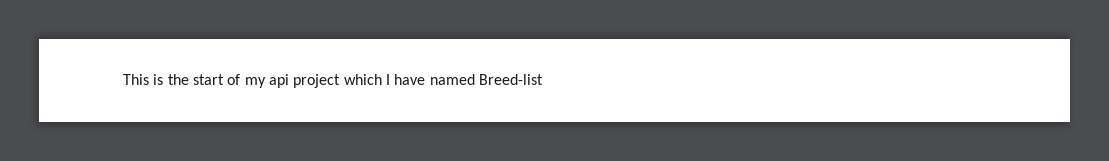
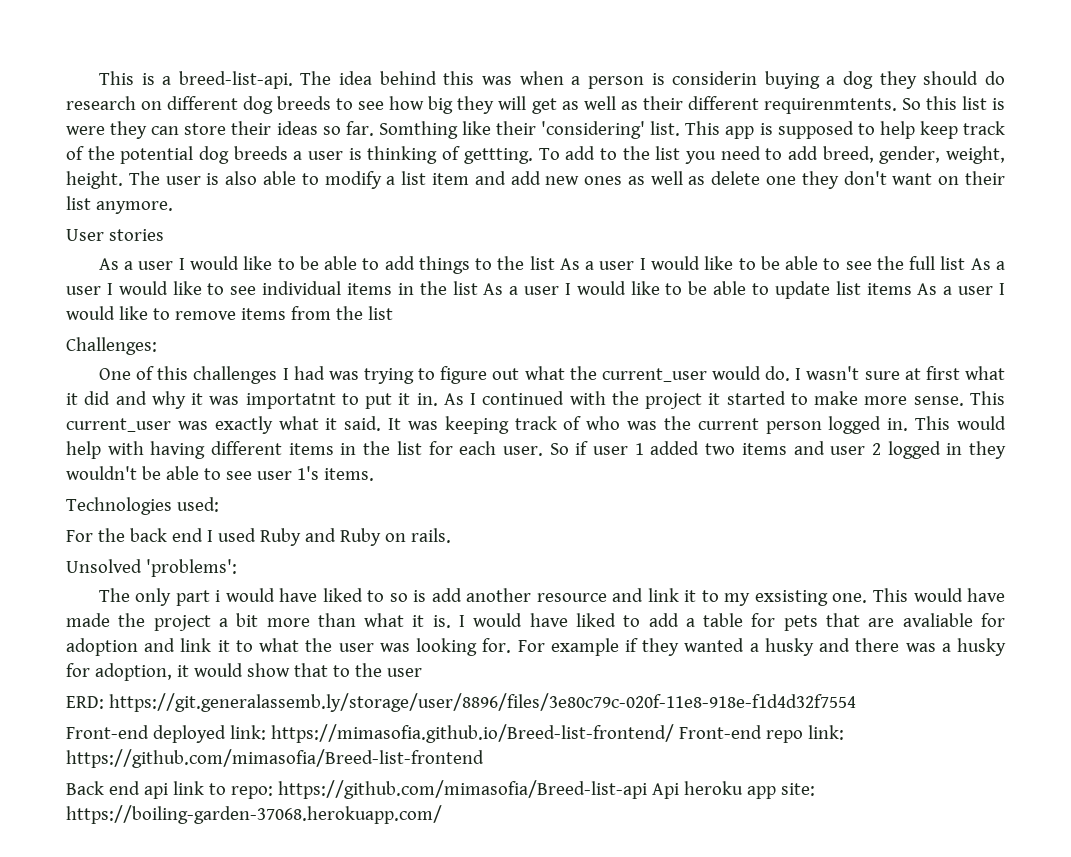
[167,74,543,88] the start of my api project which I have named Breed-list -> [162,71,1006,89] [66,96,1005,114] [66,121,1006,139] [66,146,1005,164] [66,171,1005,189] [66,196,173,214] [66,229,164,241] [98,256,1006,274] [66,281,1005,299] [66,306,393,320] [66,337,157,355] [98,366,1005,384] [66,391,1005,409] [66,416,1007,434] [66,441,1006,459] [66,466,374,481] [66,497,219,515] [66,528,451,546] [66,559,237,577] [98,588,1006,606] [66,613,1006,631] [66,638,1007,656] [66,663,422,681] [66,693,856,712] [66,724,844,743] [66,749,484,768] [66,780,815,799] [66,805,442,824] a breed-list-api. The idea behind this was when a person is considerin buying a dog they should do research on different dog breeds to see how big they will get as well as their different requirenmtents. So this list is were they can store their ideas so far. Somthing like their 'considering' list. This app is supposed to help keep track of the potential dog breeds a user is thinking of gettting. To add to the list you need to add breed, gender, weight, height. The user is also able to modify a list item and add new ones as well as delete one they don't want on their list anymore. // User stories // As a user I would like to be able to add things to the list As a user I would like to be able to see the full list As a user I would like to see individual items in the list As a user I would like to be able to update list items As a user I would like to remove items from the list // Challenges: // One of this challenges I had was trying to figure out what the current_user would do. I wasn't sure at first what it did and why it was importatnt to put it in. As I continued with the project it started to make more sense. This current_user was exactly what it said. It was keeping track of who was the current person logged in. This would help with having different items in the list for each user. So if user 1 added two items and user 2 logged in they wouldn't be able to see user 1's items. // Technologies used: // For the back end I used Ruby and Ruby on rails. // Unsolved 'problems': // The only part i would have liked to so is add another resource and link it to my exsisting one. This would have made the project a bit more than what it is. I would have liked to add a table for pets that are avaliable for adoption and link it to what the user was looking for. For example if they wanted a husky and there was a husky for adoption, it would show that to the user // ERD: https://git.generalassemb.ly/storage/user/8896/files/3e80c79c-020f-11e8-918e-f1d4d32f7554 // Front-end deployed link: https://mimasofia.github.io/Breed-list-frontend/ Front-end repo link: https://github.com/mimasofia/Breed-list-frontend // Back end api link to repo: https://github.com/mimasofia/Breed-list-api Api heroku app site: https://boiling-garden-37068.herokuapp.com/

